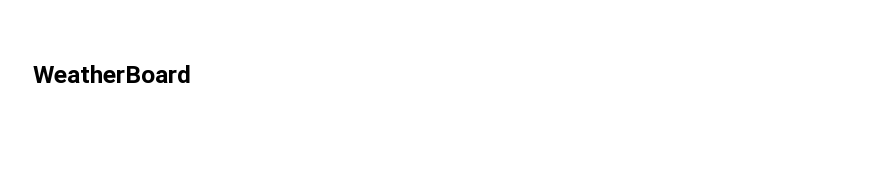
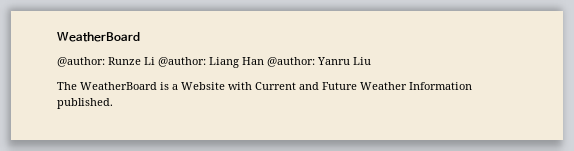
[33,65,191,83] WeatherBoard -> [57,32,140,42] [57,57,371,68] [57,82,472,90] [57,98,113,109] WeatherBoard // @author: Runze Li @author: Liang Han @author: Yanru Liu // The WeatherBoard is a Website with Current and Future Weather Information published.

